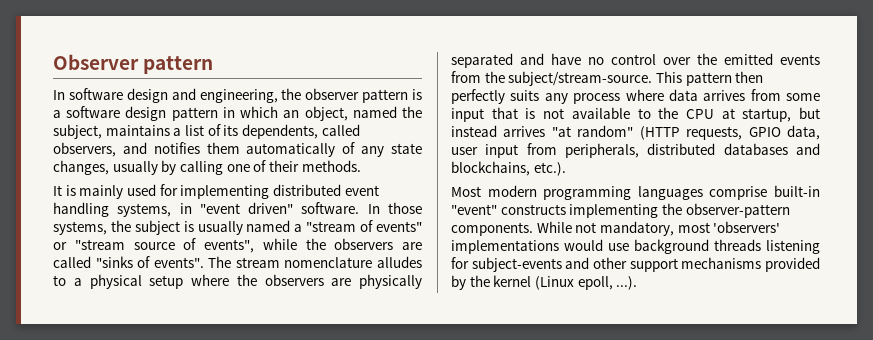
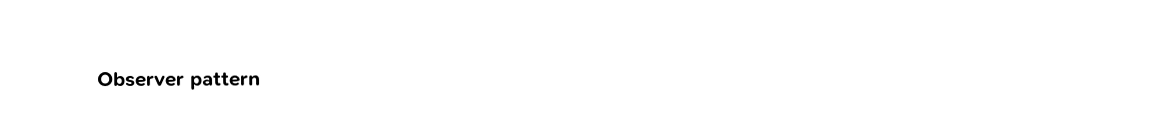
[53,88,422,103] [53,106,423,121] [53,124,360,139] [53,142,422,157] [53,160,361,175] [53,184,379,199] [53,202,422,217] [53,220,422,235] [53,238,422,253] [53,256,422,268] [53,274,422,289] [451,53,820,68] [451,71,764,86] [451,89,820,104] [451,107,820,122] [451,125,820,140] [451,143,820,158] [451,161,566,176] [451,185,820,200] [451,203,790,218] [451,221,781,236] [451,239,820,254] [451,257,820,272] [451,275,638,290] // In software design and engineering, the observer pattern is a software design pattern in which an object, named the subject, maintains a list of its dependents, called observers, and notifies them automatically of any state changes, usually by calling one of their methods. // It is mainly used for implementing distributed event handling systems, in "event driven" software. In those systems, the subject is usually named a "stream of events" or "stream source of events", while the observers are called "sinks of events". The stream nomenclature alludes to a physical setup where the observers are physically separated and have no control over the emitted events from the subject/stream-source. This pattern then perfectly suits any process where data arrives from some input that is not available to the CPU at startup, but instead arrives "at random" (HTTP requests, GPIO data, user input from peripherals, distributed databases and blockchains, etc.). // Most modern programming languages comprise built-in "event" constructs implementing the observer-pattern components. While not mandatory, most 'observers' implementations would use background threads listening for subject-events and other support mechanisms provided by the kernel (Linux epoll, ...). -> (261, 80) none

